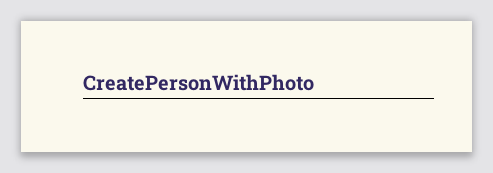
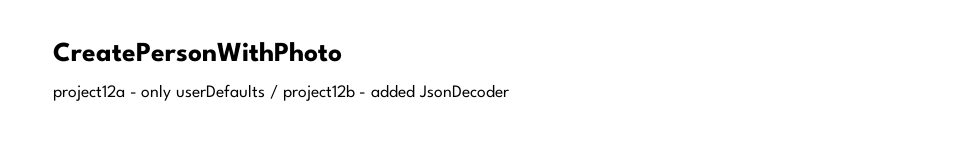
(314, 82) none -> [53,84,509,101] // project12a - only userDefaults / project12b - added JsonDecoder

